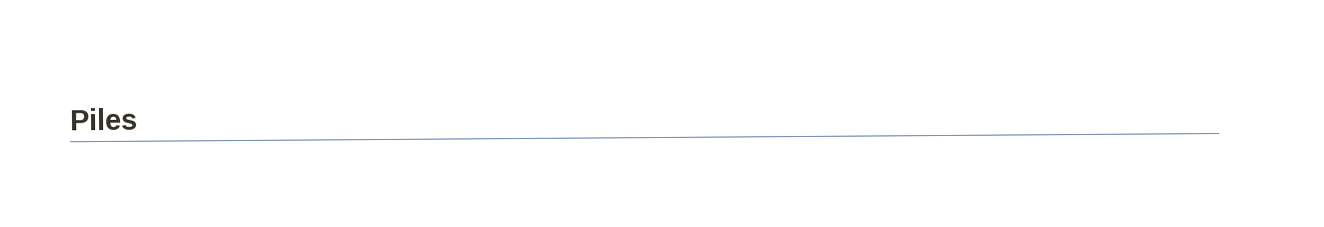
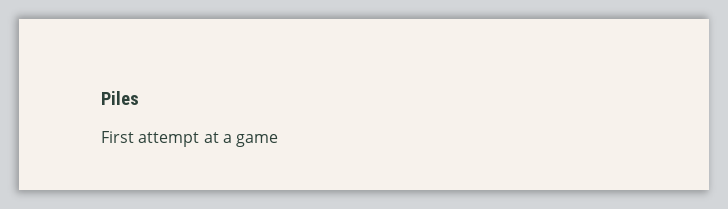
(138, 119) none -> [101,131,279,147] // First attempt at a game

